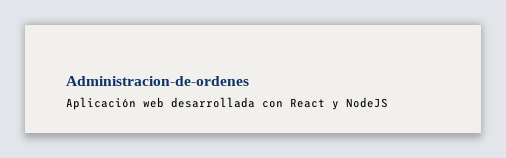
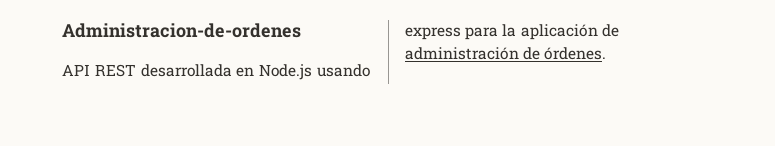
[66,97,388,110] Aplicación web desarrollada con React y NodeJS -> [62,64,370,80] [405,24,619,40] [405,47,607,60] API REST desarrollada en Node.js usando express para la aplicación de administración de órdenes.

